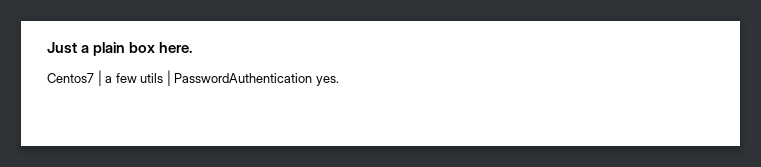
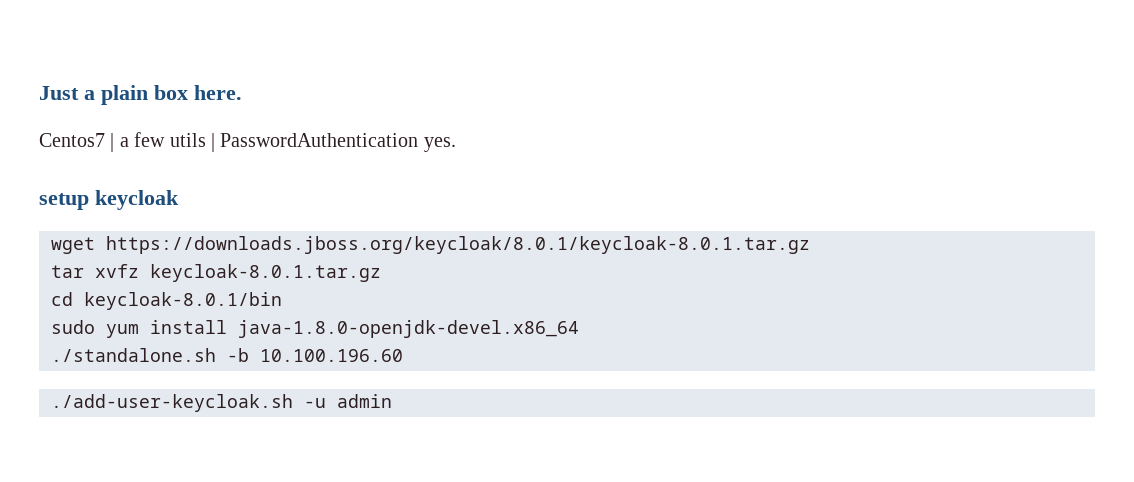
(339, 81) none -> [39,190,179,210] [51,236,810,254] [51,264,381,282] [51,292,282,310] [51,320,579,338] [51,348,403,362] [51,394,392,412] // setup keycloak // wget https://downloads.jboss.org/keycloak/8.0.1/keycloak-8.0.1.tar.gz // tar xvfz keycloak-8.0.1.tar.gz // cd keycloak-8.0.1/bin // sudo yum install java-1.8.0-openjdk-devel.x86_64 // ./standalone.sh -b 10.100.196.60 // ./add-user-keycloak.sh -u admin

